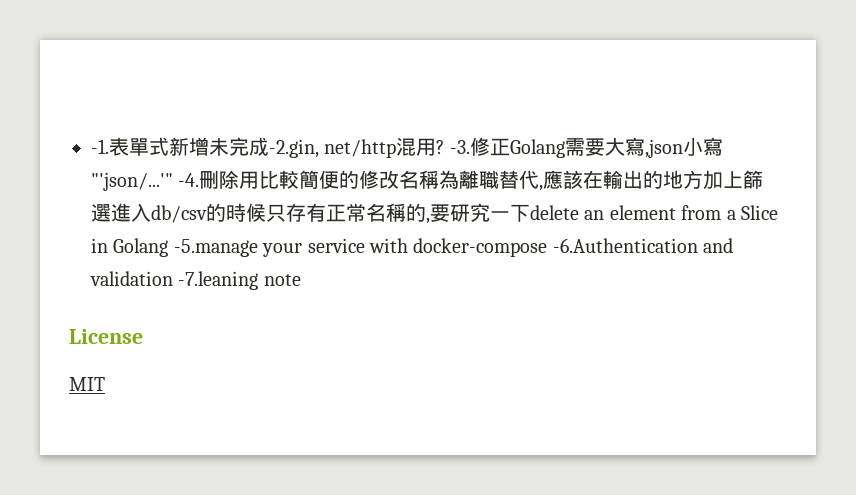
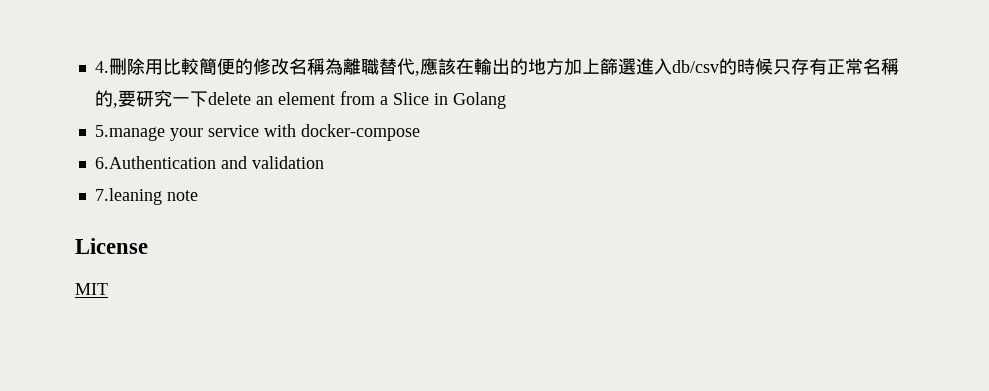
[91,137,723,158] [91,172,200,191] -1.表單式新增未完成-2.gin, net/http混用? -3.修正Golang需要大寫,json小寫"'json/...'" -4. -> [94,61,109,73] 4.
[173,239,258,257] -5.manage -> [94,125,165,141] // 5.manage
[552,238,698,253] -6.Authentication -> [94,156,216,169] // 6.Authentication
[178,271,259,290] -7.leaning -> [94,188,162,205] // 7.leaning

